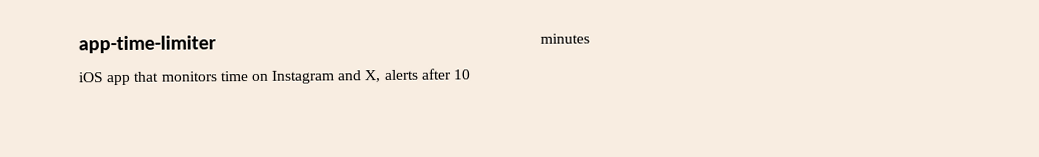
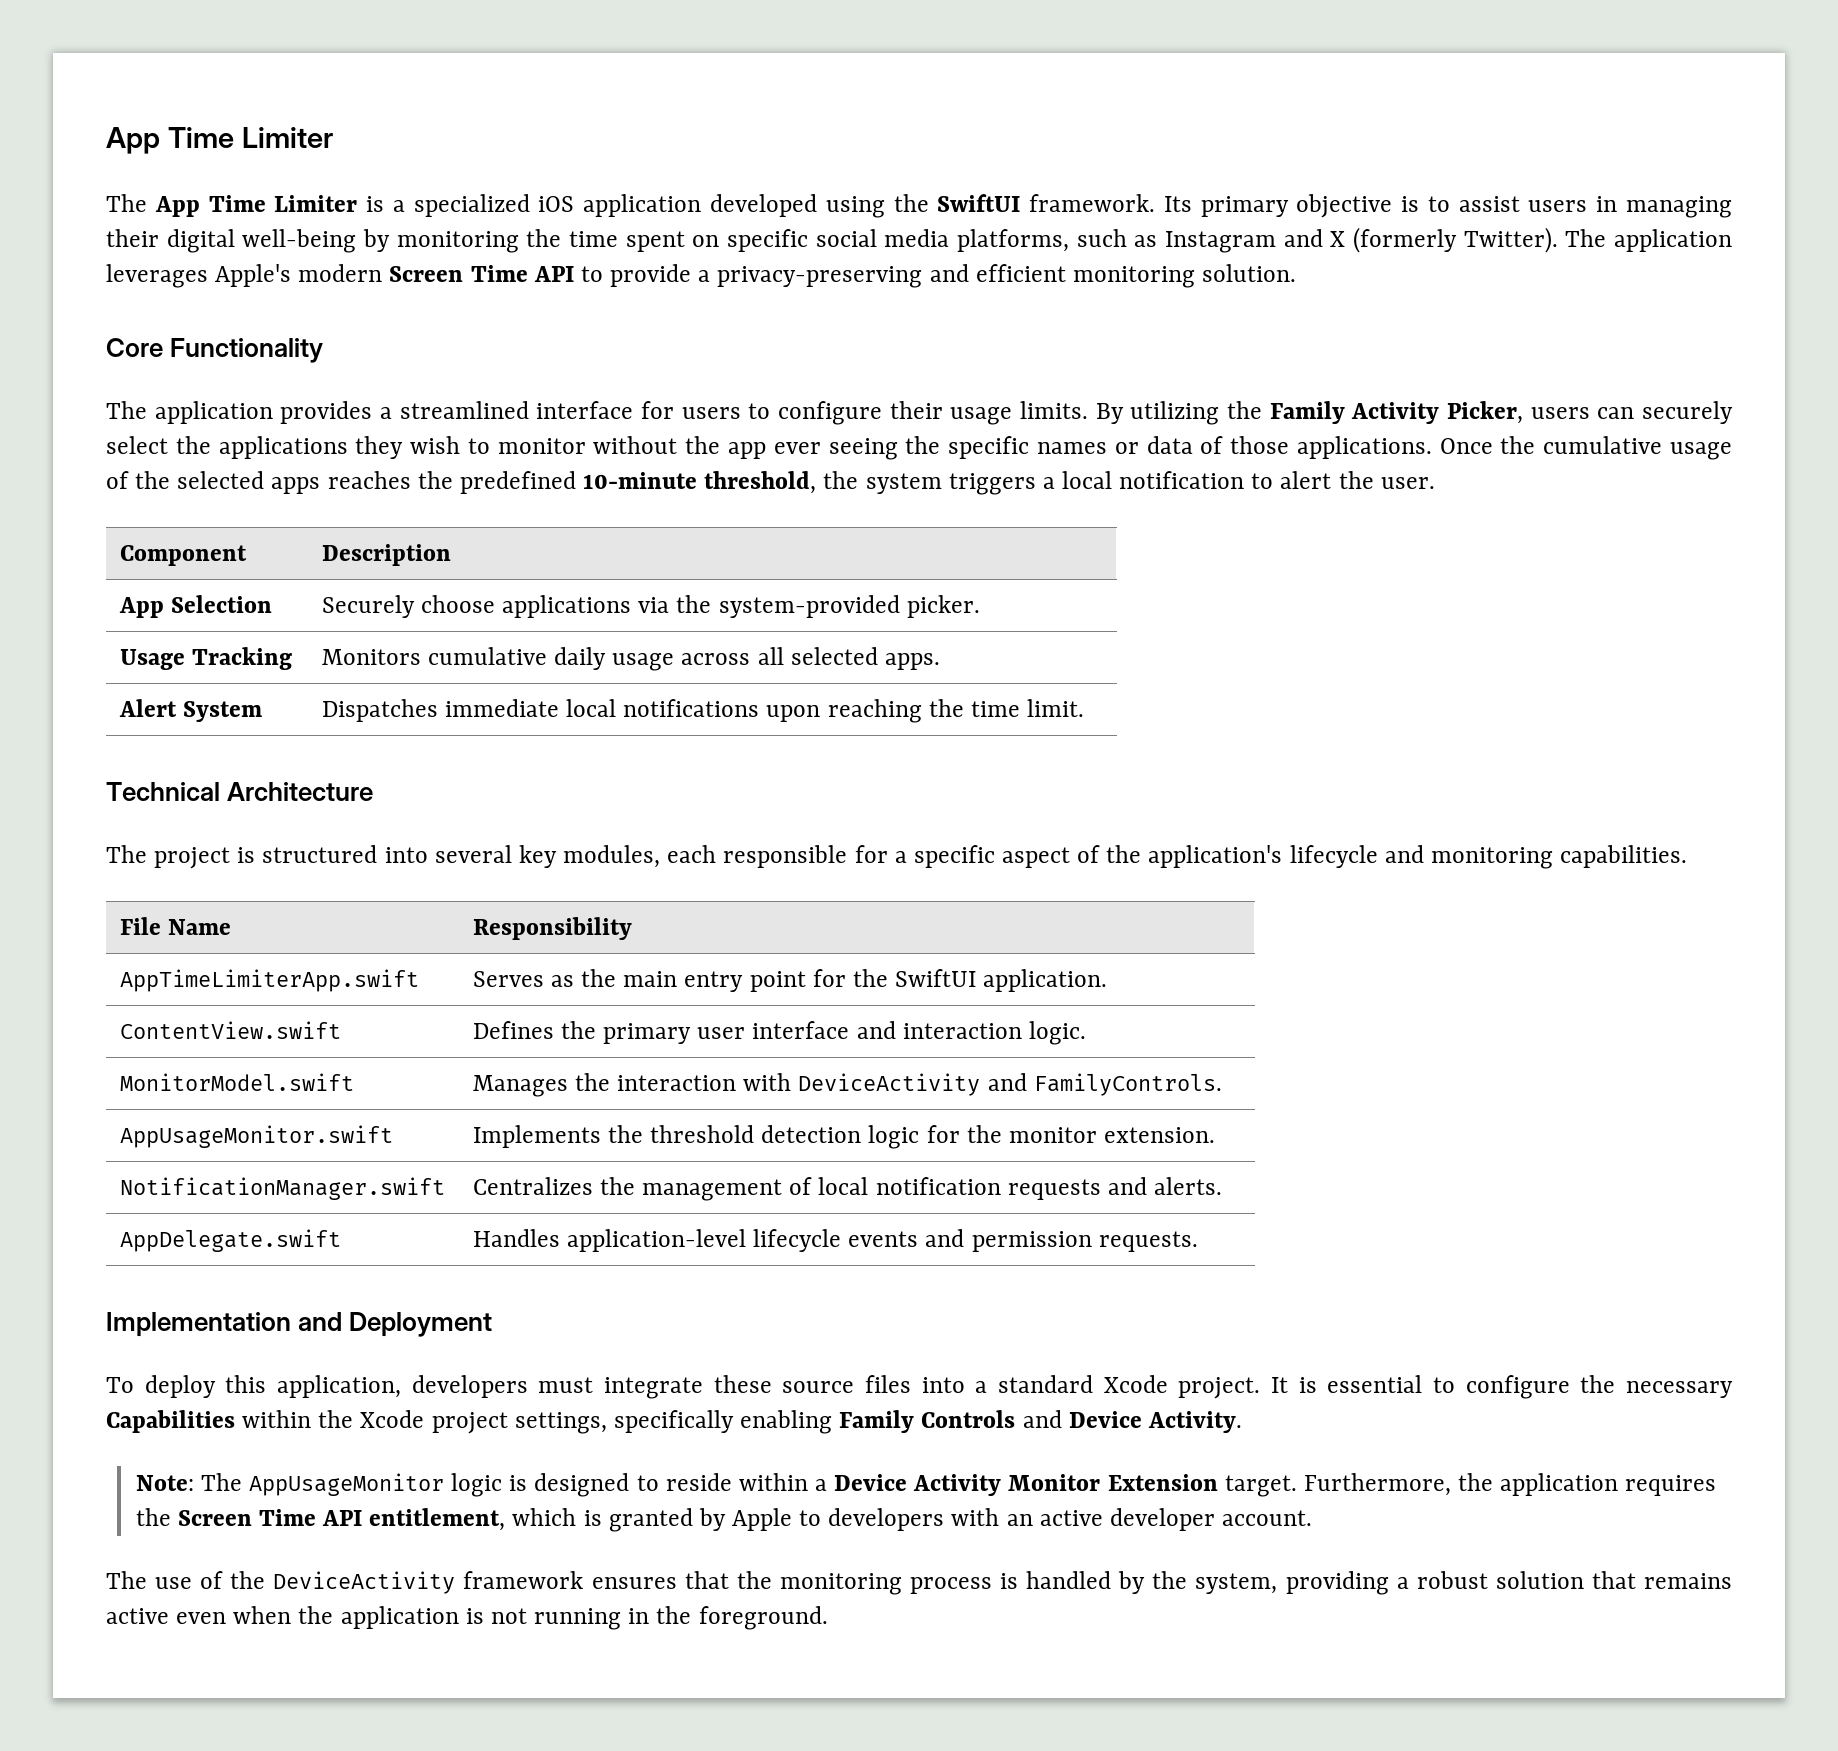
[78,35,216,54] [78,68,472,86] [540,33,590,44] app-time-limiter // iOS app that monitors time on Instagram and X, alerts after 10 minutes -> [106,127,333,154] [106,194,1732,218] [106,227,1733,253] [106,264,1297,288] [106,338,324,363] [106,401,1734,425] [106,436,1733,460] [106,471,1435,495] [119,545,247,566] [321,544,451,566] [118,595,272,618] [321,595,980,618] [119,647,292,670] [321,647,940,671] [118,699,262,722] [321,699,1085,723] [106,782,374,801] [106,845,1688,869] [119,917,231,935] [472,917,632,940] [119,969,419,992] [472,969,1108,992] [119,1021,341,1039] [472,1021,1086,1045] [119,1073,354,1091] [472,1073,1222,1097] [119,1125,393,1148] [472,1125,1216,1149] [119,1177,445,1200] [472,1177,1223,1201] [119,1229,341,1252] [472,1229,1198,1252] [106,1312,493,1337] [106,1375,1734,1399] [106,1410,1242,1434] [135,1473,1717,1497] [135,1508,1313,1532] [106,1571,1732,1595] [106,1606,828,1630] App Time Limiter // The App Time Limiter is a specialized iOS application developed using the SwiftUI framework. Its primary objective is to assist users in managing their digital well-being by monitoring the time spent on specific social media platforms, such as Instagram and X (formerly Twitter). The application leverages Apple's modern Screen Time API to provide a privacy-preserving and efficient monitoring solution. // Core Functionality // The application provides a streamlined interface for users to configure their usage limits. By utilizing the Family Activity Picker, users can securely select the applications they wish to monitor without the app ever seeing the specific names or data of those applications. Once the cumulative usage of the selected apps reaches the predefined 10-minute threshold, the system triggers a local notification to alert the user. // Component | Description // App Selection | Securely choose applications via the system-provided picker. // Usage Tracking | Monitors cumulative daily usage across all selected apps. // Alert System | Dispatches immediate local notifications upon reaching the time limit. // Technical Architecture // The project is structured into several key modules, each responsible for a specific aspect of the application's lifecycle and monitoring capabilities. // File Name | Responsibility // AppTimeLimiterApp.swift | Serves as the main entry point for the SwiftUI application. // ContentView.swift | Defines the primary user interface and interaction logic. // MonitorModel.swift | Manages the interaction with DeviceActivity and FamilyControls. // AppUsageMonitor.swift | Implements the threshold detection logic for the monitor extension. // NotificationManager.swift | Centralizes the management of local notification requests and alerts. // AppDelegate.swift | Handles application-level lifecycle events and permission requests. // Implementation and Deployment // To deploy this application, developers must integrate these source files into a standard Xcode project. It is essential to configure the necessary Capabilities within the Xcode project settings, specifically enabling Family Controls and Device Activity. // Note: The AppUsageMonitor logic is designed to reside within a Device Activity Monitor Extension target. Furthermore, the application requires the Screen Time API entitlement, which is granted by Apple to developers with an active developer account. // The use of the DeviceActivity framework ensures that the monitoring process is handled by the system, providing a robust solution that remains active even when the application is not running in the foreground.

